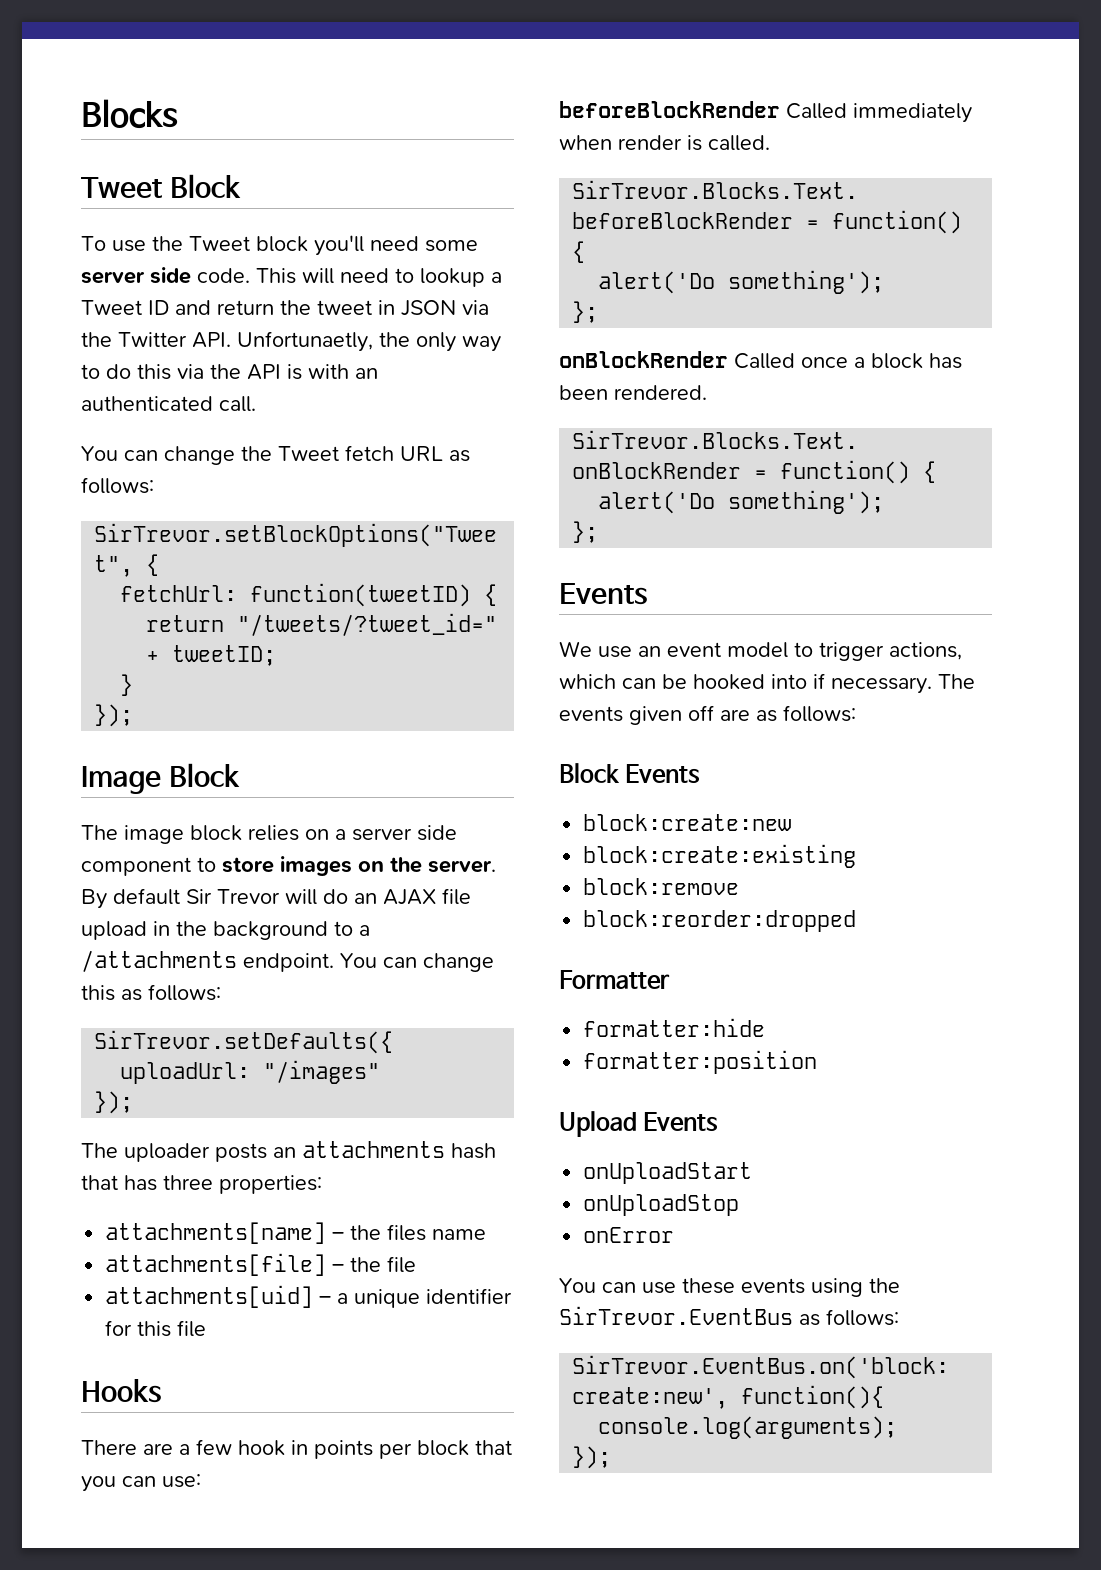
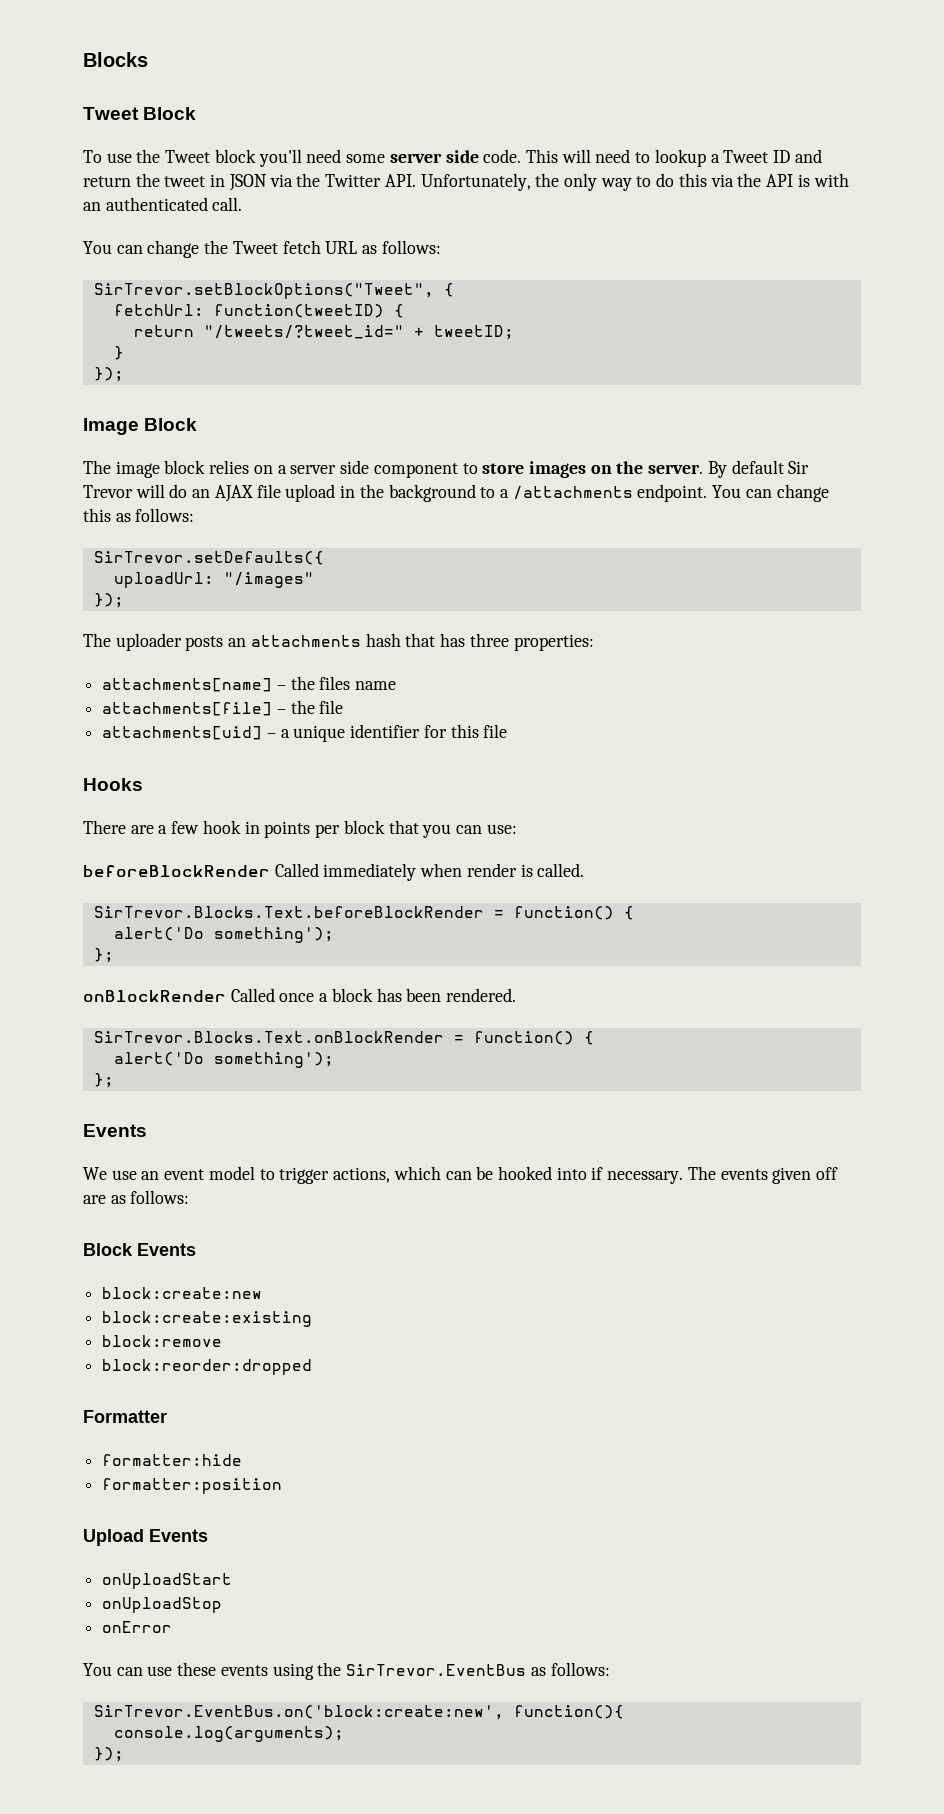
[237,331,373,352] Unfortunaetly, -> [420,173,531,191] Unfortunately,

